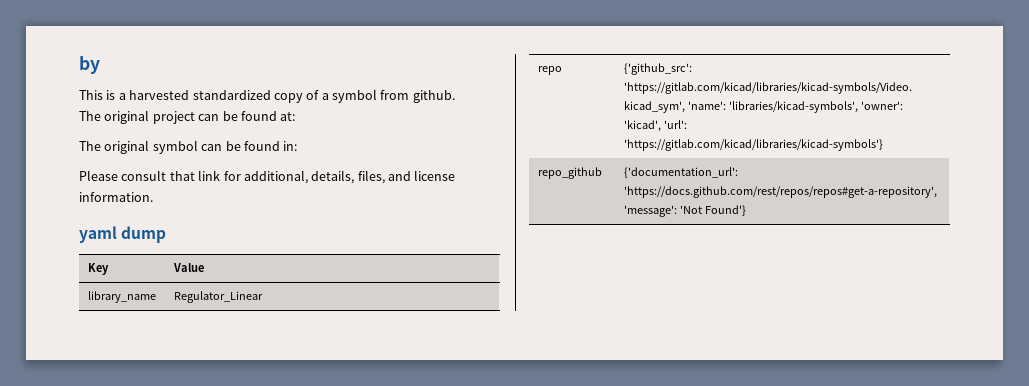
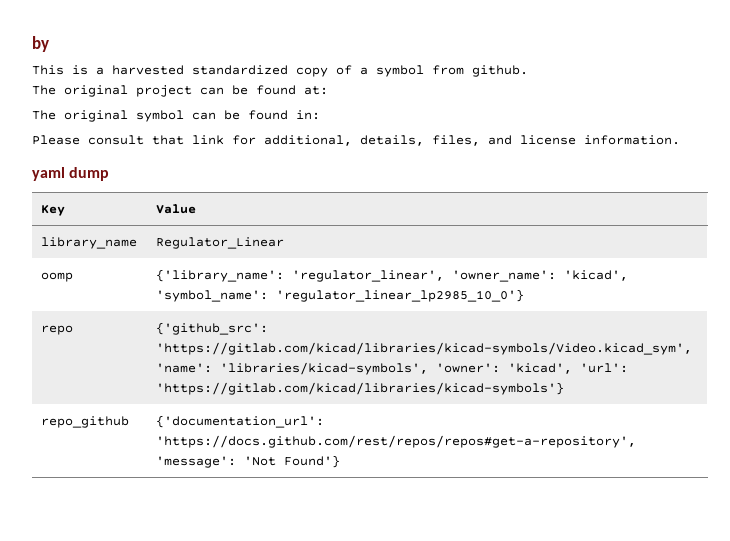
(263, 297) none -> [41,272,74,282] [156,269,629,282] [156,289,525,302] // oomp | {'library_name': 'regulator_linear', 'owner_name': 'kicad', 'symbol_name': 'regulator_linear_lp2985_10_0'}

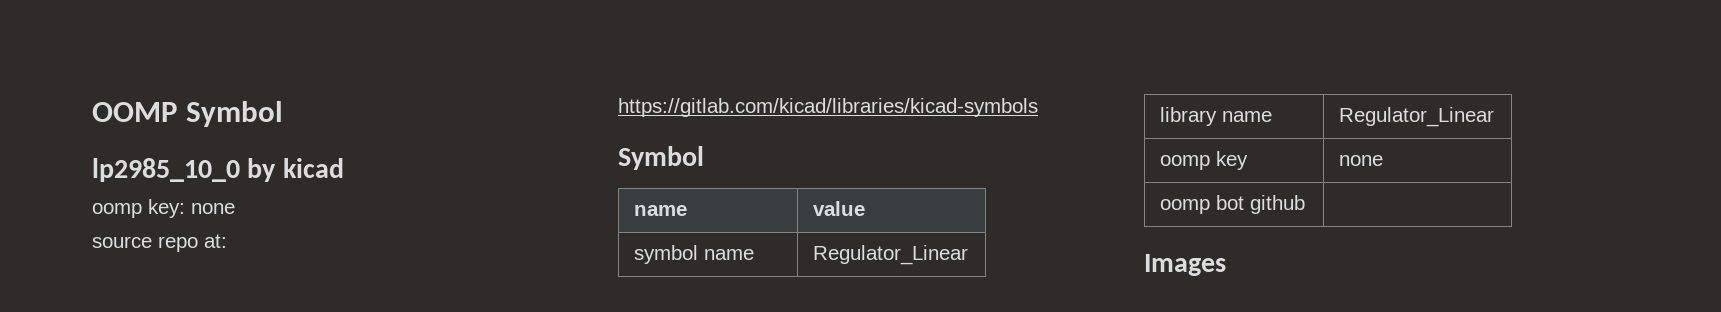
[32,36,49,52] [32,65,528,77] [32,85,328,97] [32,110,320,122] [32,135,680,146] [32,167,110,181] [41,204,66,216] [156,204,197,214] [41,237,138,249] [156,237,285,249] [41,272,74,282] [156,269,629,282] [156,289,525,302] [41,325,74,335] [156,322,269,335] [156,342,693,355] [156,362,629,375] [156,382,565,395] [41,416,130,428] [156,415,325,428] [156,435,637,448] [156,455,341,468] by // This is a harvested standardized copy of a symbol from github. // The original project can be found at: // The original symbol can be found in: // Please consult that link for additional, details, files, and license information. // yaml dump // Key | Value // library_name | Regulator_Linear // oomp | {'library_name': 'regulator_linear', 'owner_name': 'kicad', 'symbol_name': 'regulator_linear_lp2985_10_0'} // repo | {'github_src': 'https://gitlab.com/kicad/libraries/kicad-symbols/Video.kicad_sym', 'name': 'libraries/kicad-symbols', 'owner': 'kicad', 'url': 'https://gitlab.com/kicad/libraries/kicad-symbols'} // repo_github | {'documentation_url': 'https://docs.github.com/rest/repos/repos#get-a-repository', 'message': 'Not Found'} -> [92,101,284,127] [92,158,344,182] [92,199,235,218] [92,234,227,252] [618,98,1038,117] [618,146,704,170] [633,205,687,216] [812,201,865,216] [633,245,754,264] [812,245,968,265] [1159,107,1272,126] [1338,107,1494,127] [1159,151,1248,170] [1338,155,1383,166] [1159,195,1305,214] [1144,254,1226,276] OOMP Symbol // lp2985_10_0 by kicad // oomp key: none // source repo at: https://gitlab.com/kicad/libraries/kicad-symbols // Symbol // name | value // symbol name | Regulator_Linear // library name | Regulator_Linear // oomp key | none // oomp bot github | // Images

